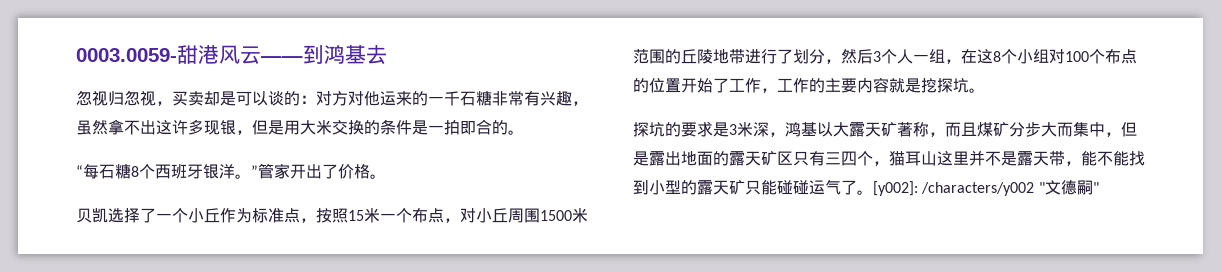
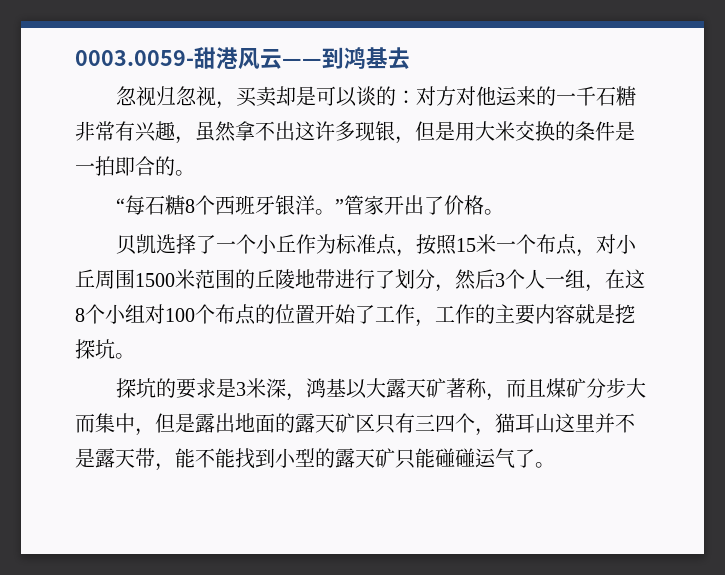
[873,180,1099,196] [y002]: /characters/y002 "文德嗣" -> (555, 465) none

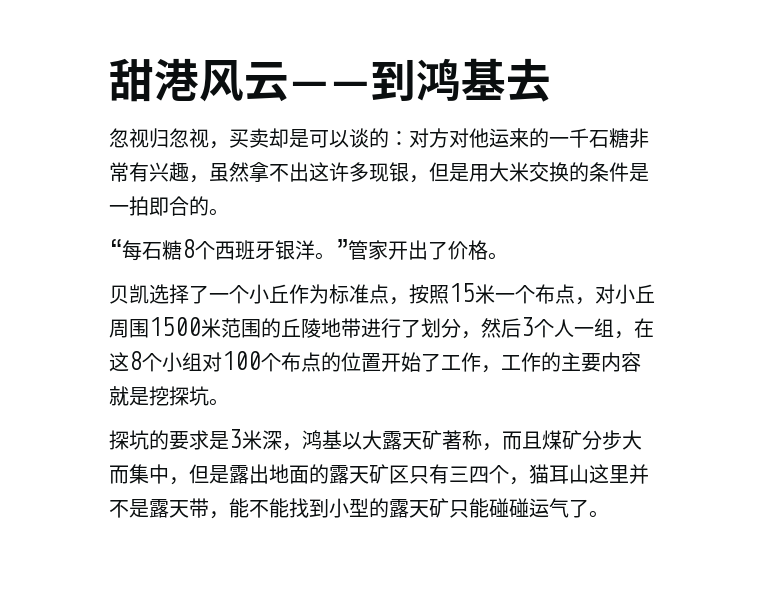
[75,50,194,66] 0003.0059- -> (109, 80) none

